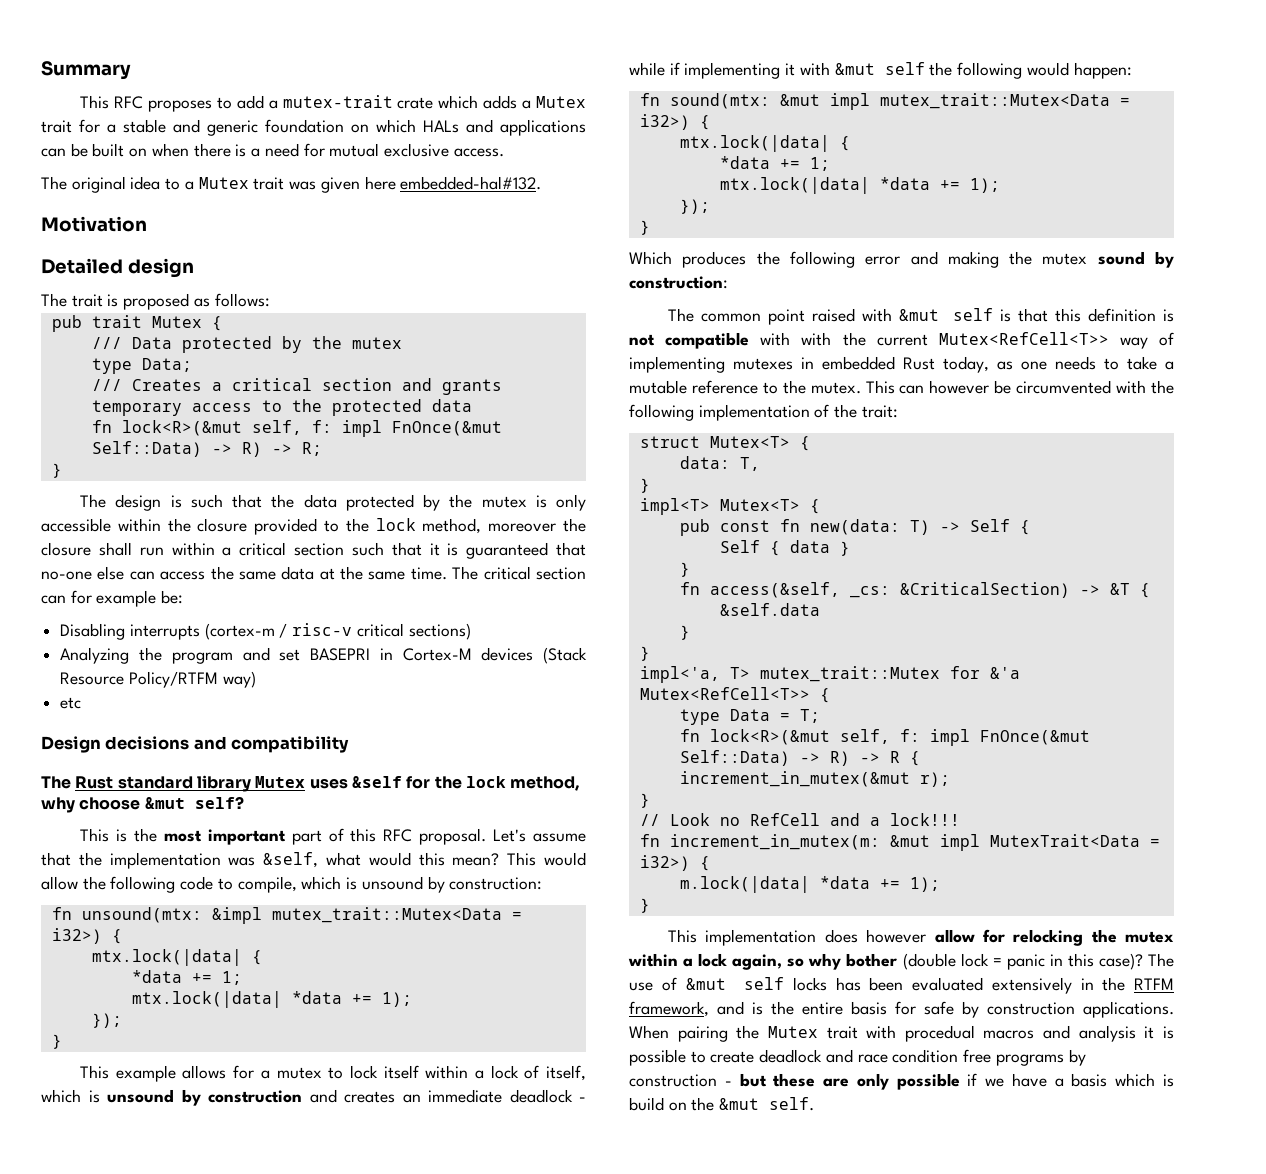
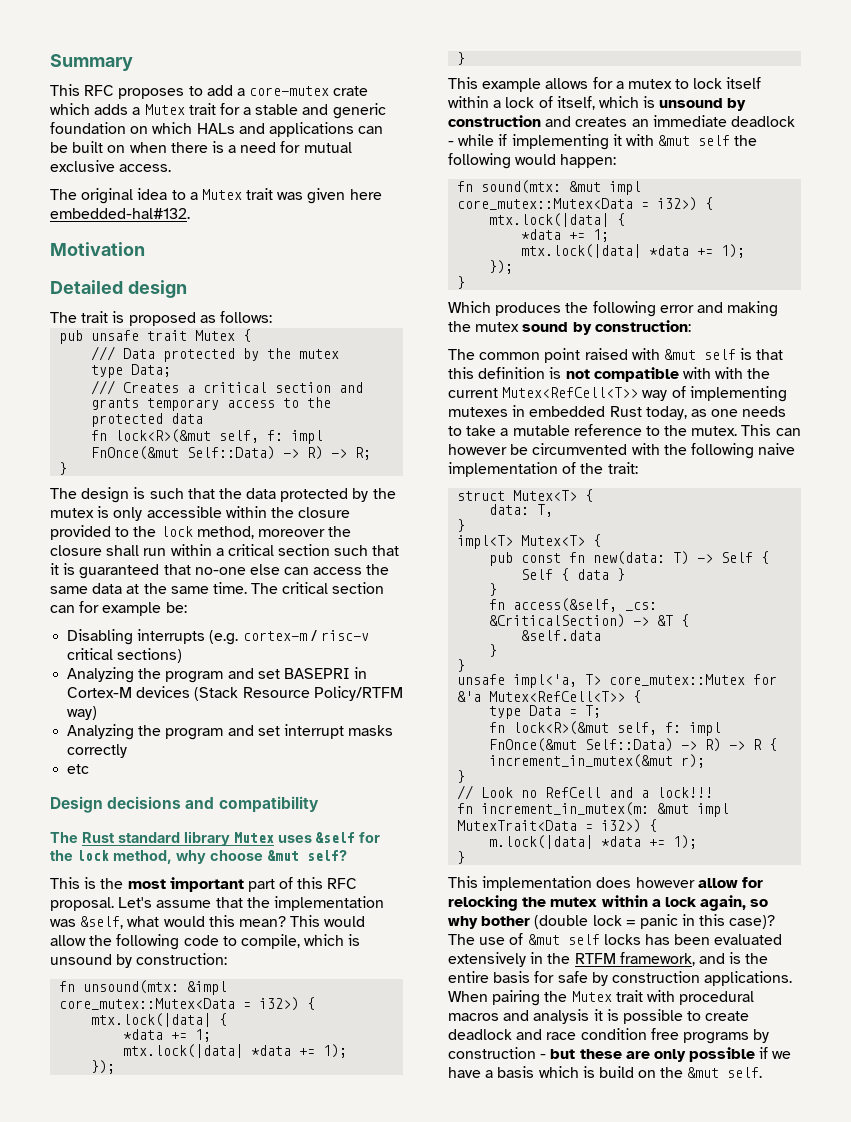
[282,95,393,108] mutex-trait -> [249,86,330,96] core-mutex
(82, 323) none -> [91,330,140,341] unsafe
[204,623,275,640] (cortex-m -> [209,630,307,645] (e.g. cortex-m
(256, 679) none -> [67,724,394,740] [67,744,128,758] // Analyzing the program and set interrupt masks correctly
[271,907,502,923] mutex_trait::Mutex<Data -> [59,998,236,1010] core_mutex::Mutex<Data
[879,93,1110,109] mutex_trait::Mutex<Data -> [457,198,634,210] core_mutex::Mutex<Data
(694, 412) none -> [758,443,796,455] naive
(650, 653) none -> [457,674,506,685] unsafe
[759,666,940,682] mutex_trait::Mutex -> [609,674,746,686] core_mutex::Mutex
[904,1025,975,1042] procedual -> [679,991,755,1005] procedural

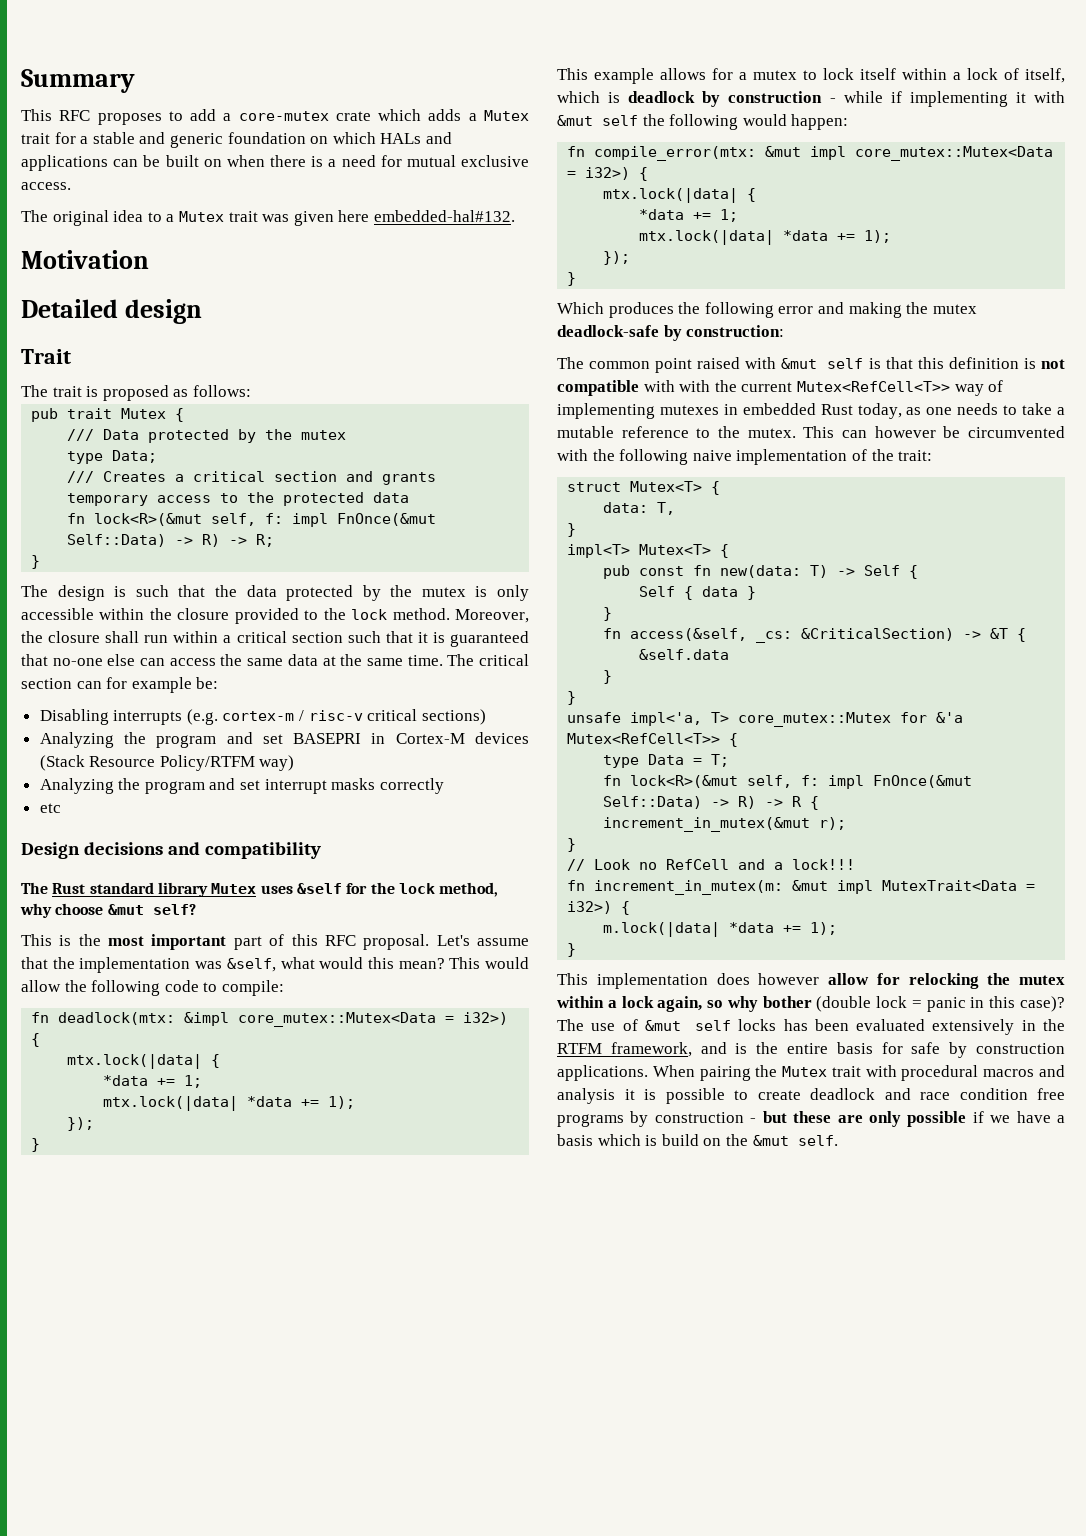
(187, 289) none -> [21,349,71,364] // Trait
[91,330,140,341] unsafe -> (59, 415) none
[196,526,325,539] method, moreover -> [392,608,530,623] method. Moreover,
[240,934,361,949] [50,953,228,968] [59,980,180,994] compile, which is unsound by construction: // fn unsound(mtx: -> [221,980,284,996] [31,1012,176,1025] compile: // fn deadlock(mtx:
[659,98,747,111] [448,115,795,127] unsound by construction and creates an immediate deadlock -> [628,91,823,107] deadlock by construction
[481,180,562,194] sound(mtx: -> [594,146,757,161] compile_error(mtx:
[522,322,569,332] sound -> [557,325,659,337] deadlock-safe

